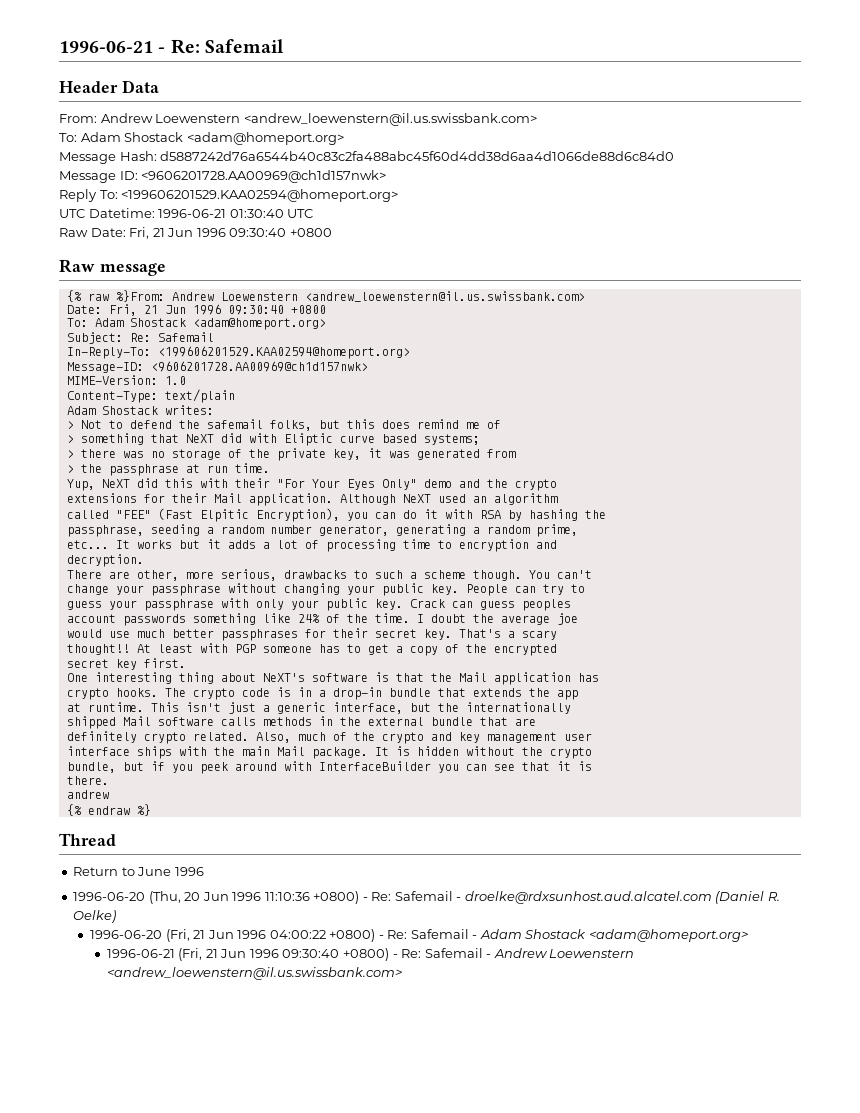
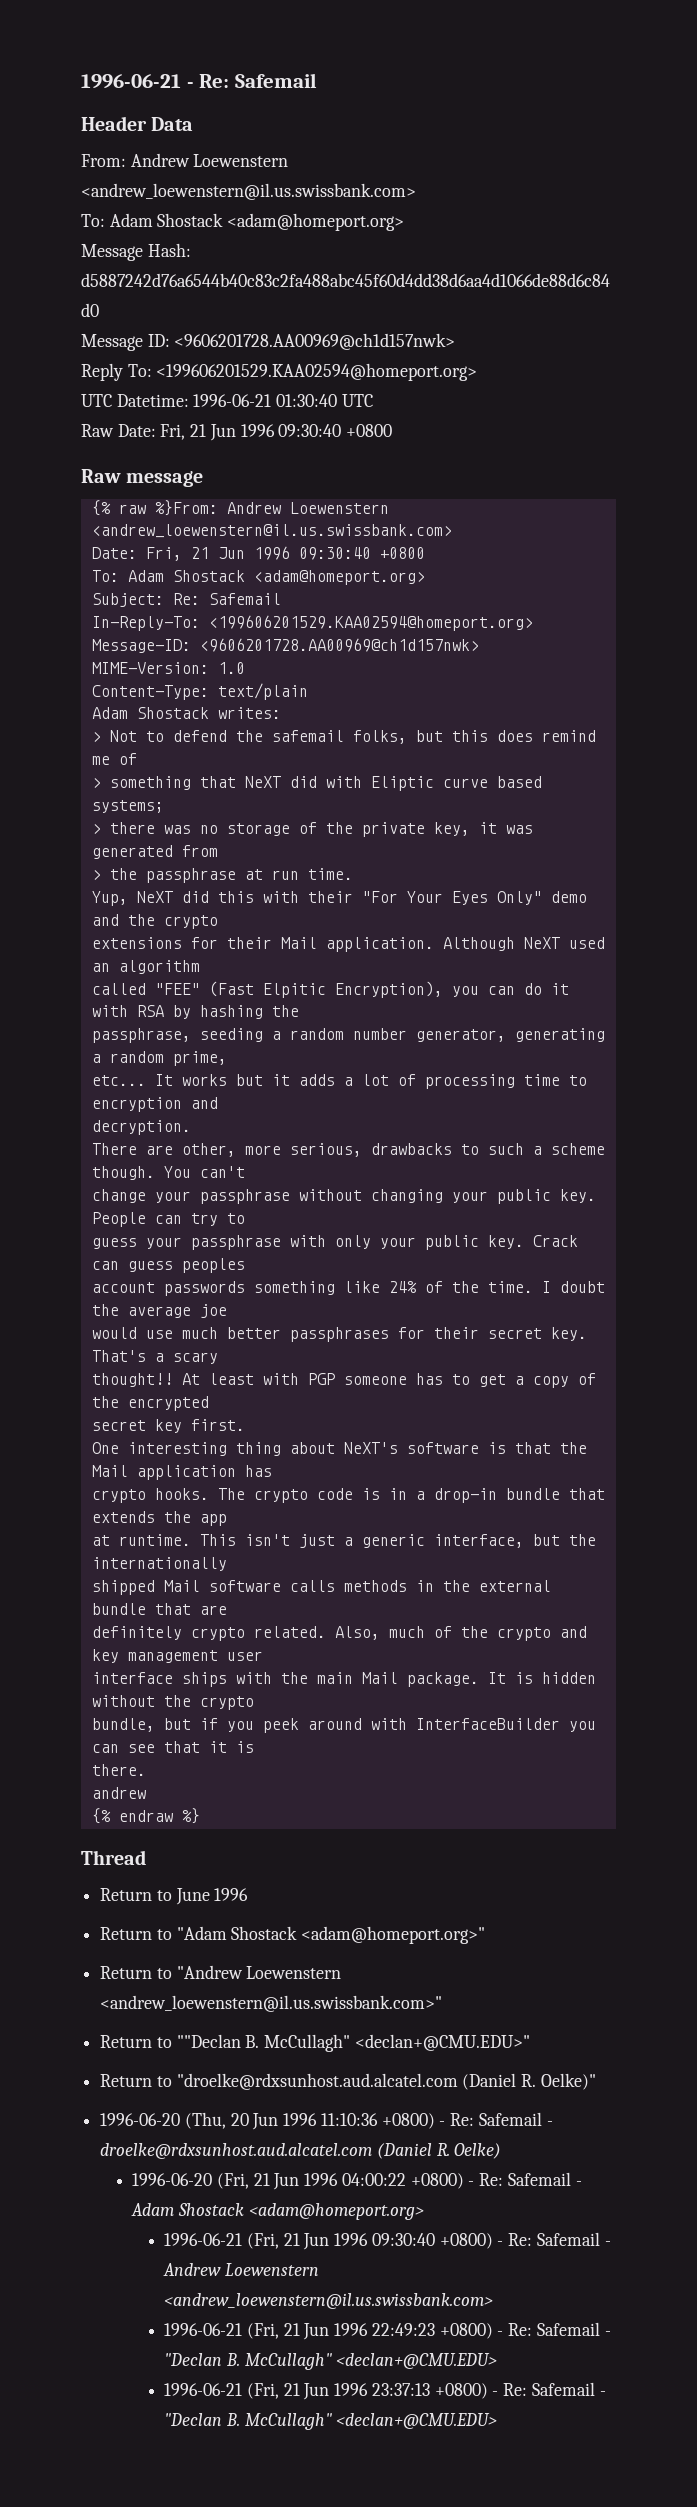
(204, 871) none -> [100,1926,486,1944] [100,1965,342,1979] [100,1995,443,2012] [100,2034,530,2052] [100,2073,596,2090] // Return to "Adam Shostack <adam@homeport.org>" // Return to "Andrew Loewenstern <andrew_loewenstern@il.us.swissbank.com>" // Return to ""Declan B. McCullagh" <declan+@CMU.EDU>" // Return to "droelke@rdxsunhost.aud.alcatel.com (Daniel R. Oelke)"
(402, 973) none -> [164,2322,611,2340] [164,2353,498,2370] [164,2382,606,2400] [164,2413,498,2430] // 1996-06-21 (Fri, 21 Jun 1996 22:49:23 +0800) - Re: Safemail - "Declan B. McCullagh" <declan+@CMU.EDU> // 1996-06-21 (Fri, 21 Jun 1996 23:37:13 +0800) - Re: Safemail - "Declan B. McCullagh" <declan+@CMU.EDU>

